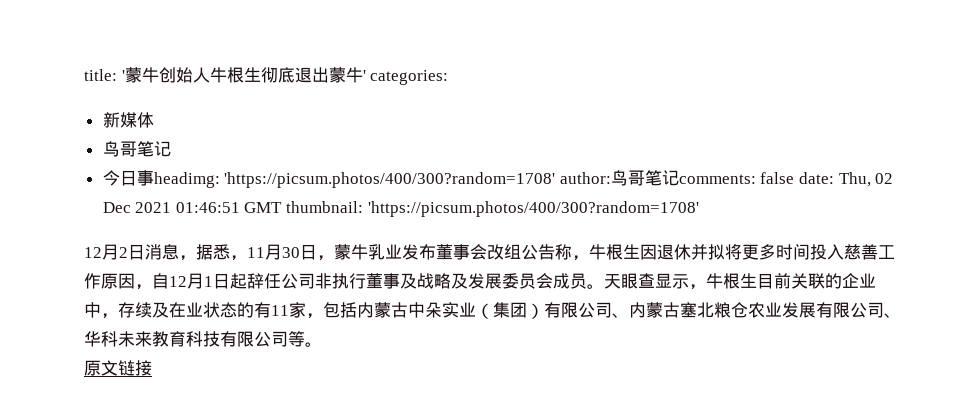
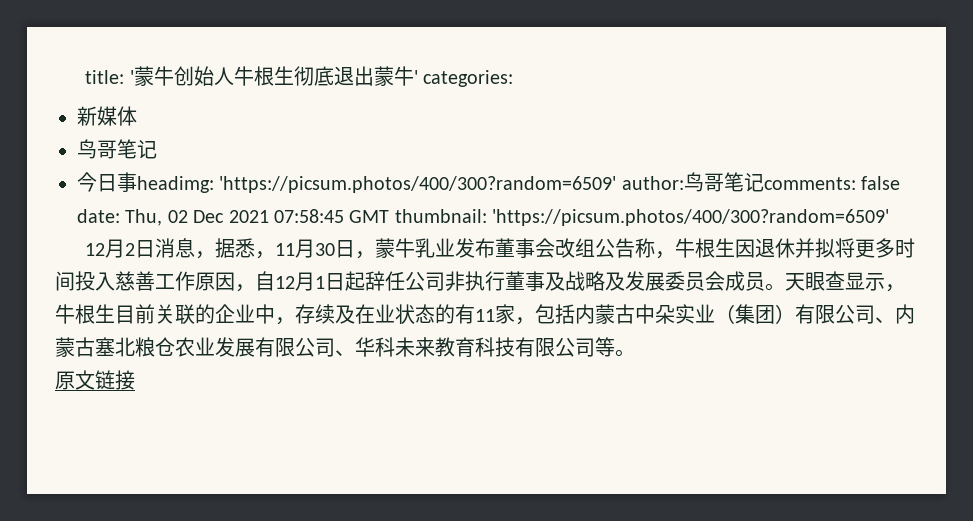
[224,172,556,188] 'https://picsum.photos/400/300?random=1708' -> [219,176,617,193] 'https://picsum.photos/400/300?random=6509'
[175,202,240,213] 01:46:51 -> [274,209,344,223] 07:58:45
[367,201,699,217] 'https://picsum.photos/400/300?random=1708' -> [492,209,890,226] 'https://picsum.photos/400/300?random=6509'

